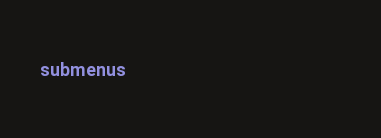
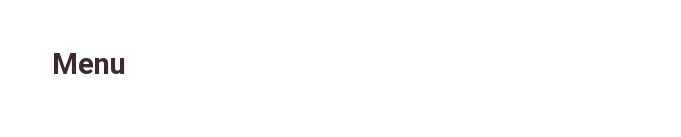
[40,62,126,76] submenus -> [52,53,126,74] Menu

